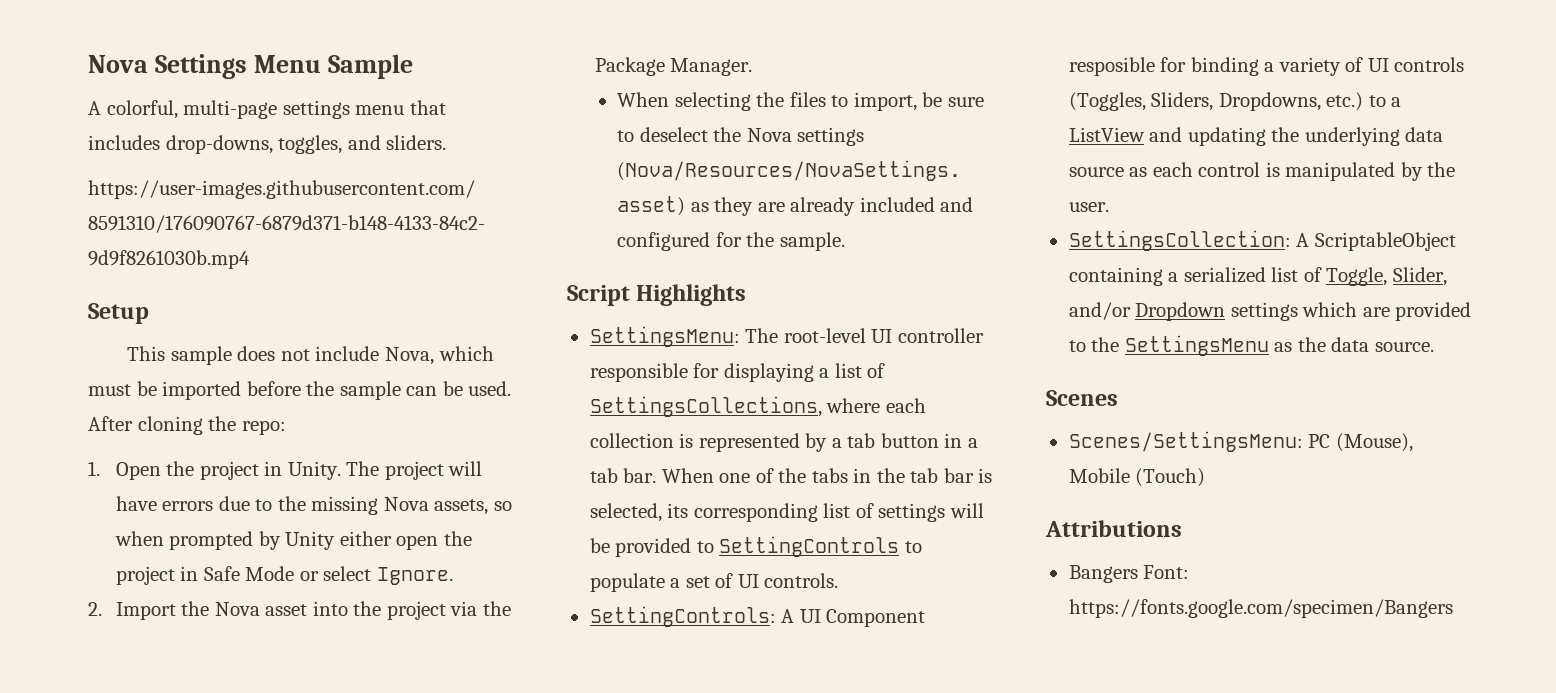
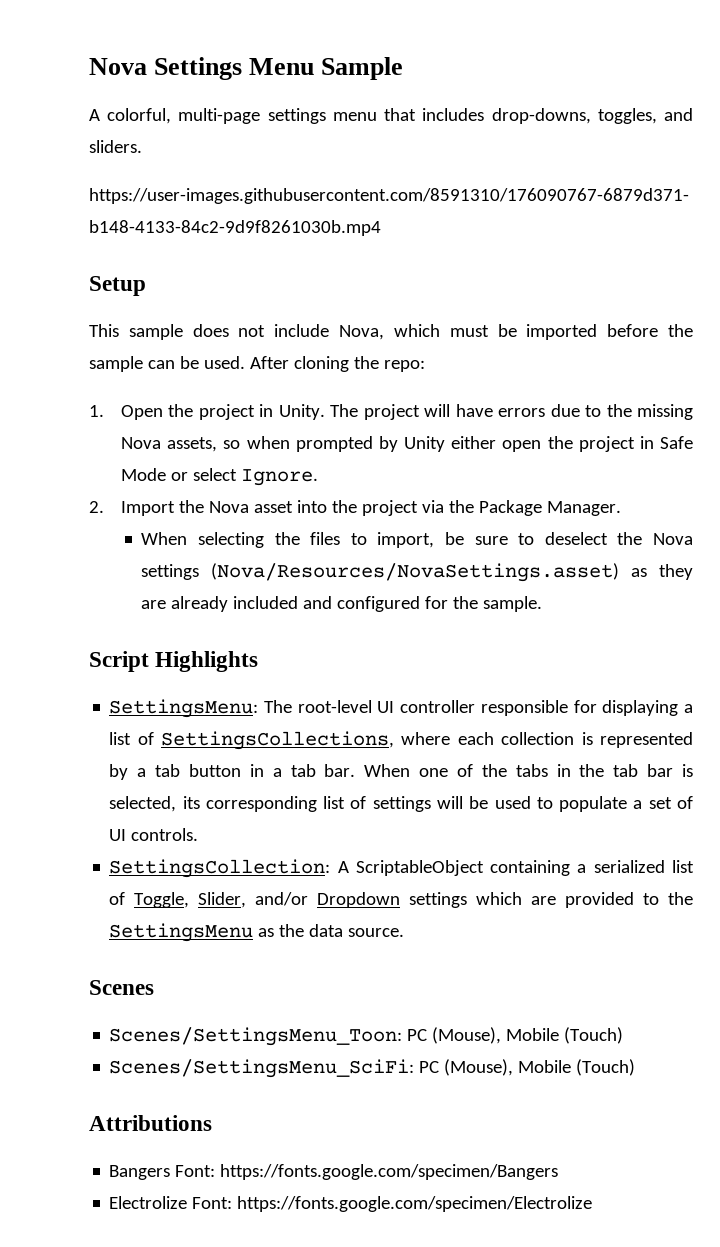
[615,536,900,557] provided to SettingControls -> [494,796,531,809] used
[589,606,926,627] [1068,57,1465,76] [1068,92,1402,111] [1068,127,1444,146] [1068,162,1456,181] [1068,202,1109,212] // SettingControls: A UI Component resposible for binding a variety of UI controls (Toggles, Sliders, Dropdowns, etc.) to a ListView and updating the underlying data source as each control is manipulated by the user. -> (199, 834) none
[1068,431,1303,452] Scenes/SettingsMenu: -> [109,1027,624,1046] [109,1059,415,1078] Scenes/SettingsMenu_Toon: PC (Mouse), Mobile (Touch) // Scenes/SettingsMenu_SciFi:
(1453, 608) none -> [109,1196,593,1212] // Electrolize Font: https://fonts.google.com/specimen/Electrolize

